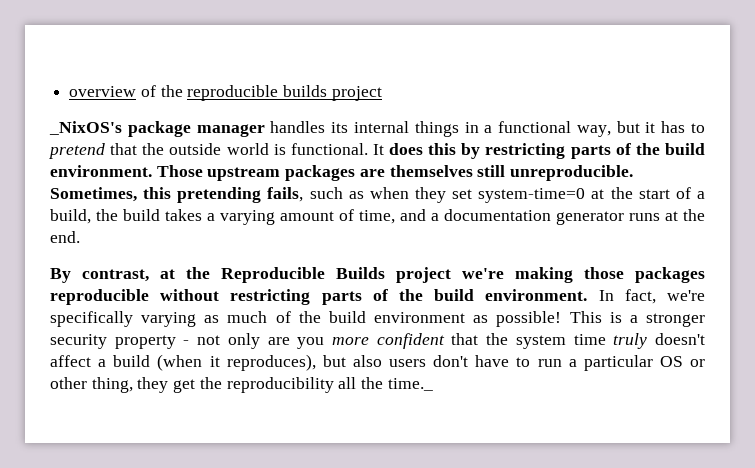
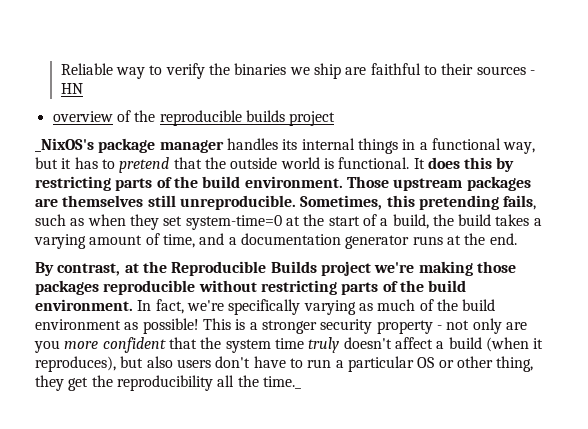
(69, 91) none -> [60,63,535,79] [60,83,83,94] Reliable way to verify the binaries we ship are faithful to their sources - HN //

